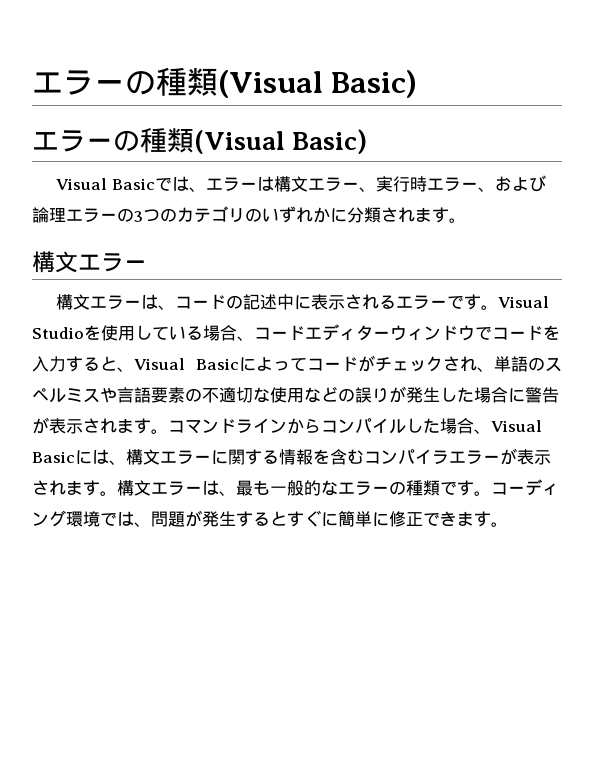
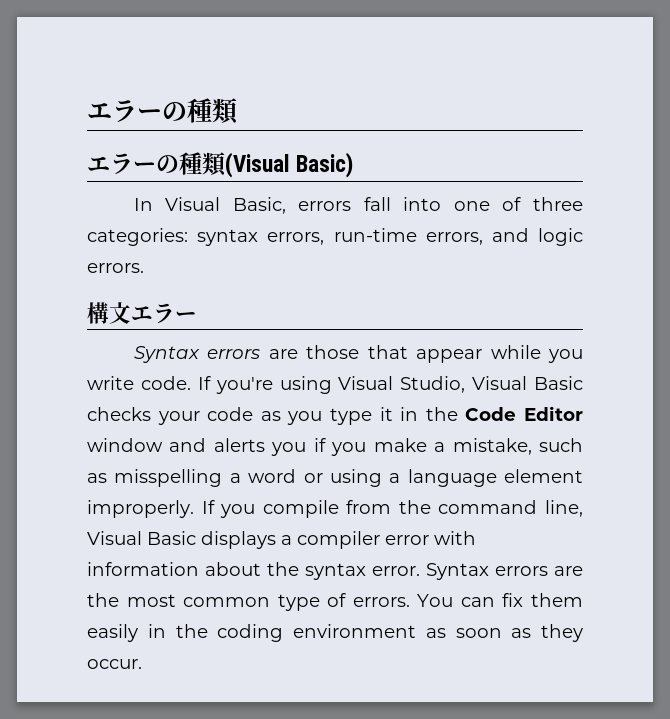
[32,67,418,98] [32,128,368,154] [56,175,547,192] [32,206,466,223] [32,251,147,273] [56,294,550,310] [32,324,560,341] [32,355,562,372] [32,386,559,403] [32,417,542,434] [32,448,551,465] [32,479,559,496] [32,510,508,527] エラーの種類(Visual Basic) // エラーの種類(Visual Basic) // Visual Basicでは、エラーは構文エラー、実行時エラー、および論理エラーの3つのカテゴリのいずれかに分類されます。 // 構文エラー // 構文エラーは、コードの記述中に表示されるエラーです。Visual Studioを使用している場合、コードエディターウィンドウでコードを入力すると、Visual Basicによってコードがチェックされ、単語のスペルミスや言語要素の不適切な使用などの誤りが発生した場合に警告が表示されます。コマンドラインからコンパイルした場合、Visual Basicには、構文エラーに関する情報を含むコンパイラエラーが表示されます。構文エラーは、最も一般的なエラーの種類です。コーディング環境では、問題が発生するとすぐに簡単に修正できます。 -> [87,98,238,124] [87,152,354,178] [133,197,583,214] [87,228,583,246] [87,263,144,273] [87,302,197,324] [133,345,583,363] [87,376,583,394] [87,406,584,425] [87,438,584,456] [87,469,583,487] [87,500,583,518] [87,531,476,549] [87,562,583,580] [87,593,583,611] [87,624,583,642] [87,659,142,669] エラーの種類 // エラーの種類(Visual Basic) // In Visual Basic, errors fall into one of three categories: syntax errors, run-time errors, and logic errors. // 構文エラー // Syntax errors are those that appear while you write code. If you're using Visual Studio, Visual Basic checks your code as you type it in the Code Editor window and alerts you if you make a mistake, such as misspelling a word or using a language element improperly. If you compile from the command line, Visual Basic displays a compiler error with information about the syntax error. Syntax errors are the most common type of errors. You can fix them easily in the coding environment as soon as they occur.

